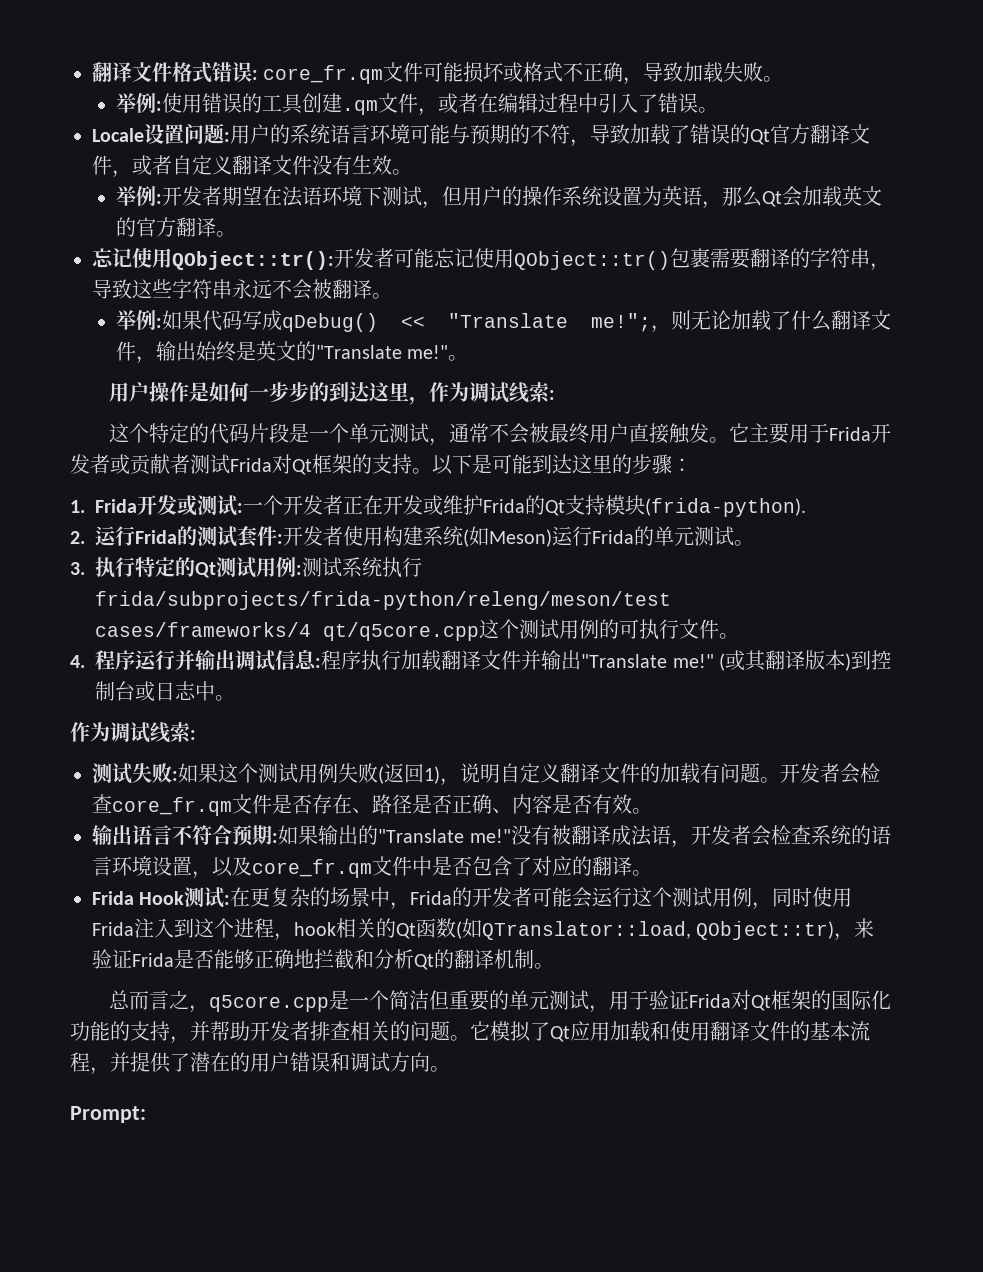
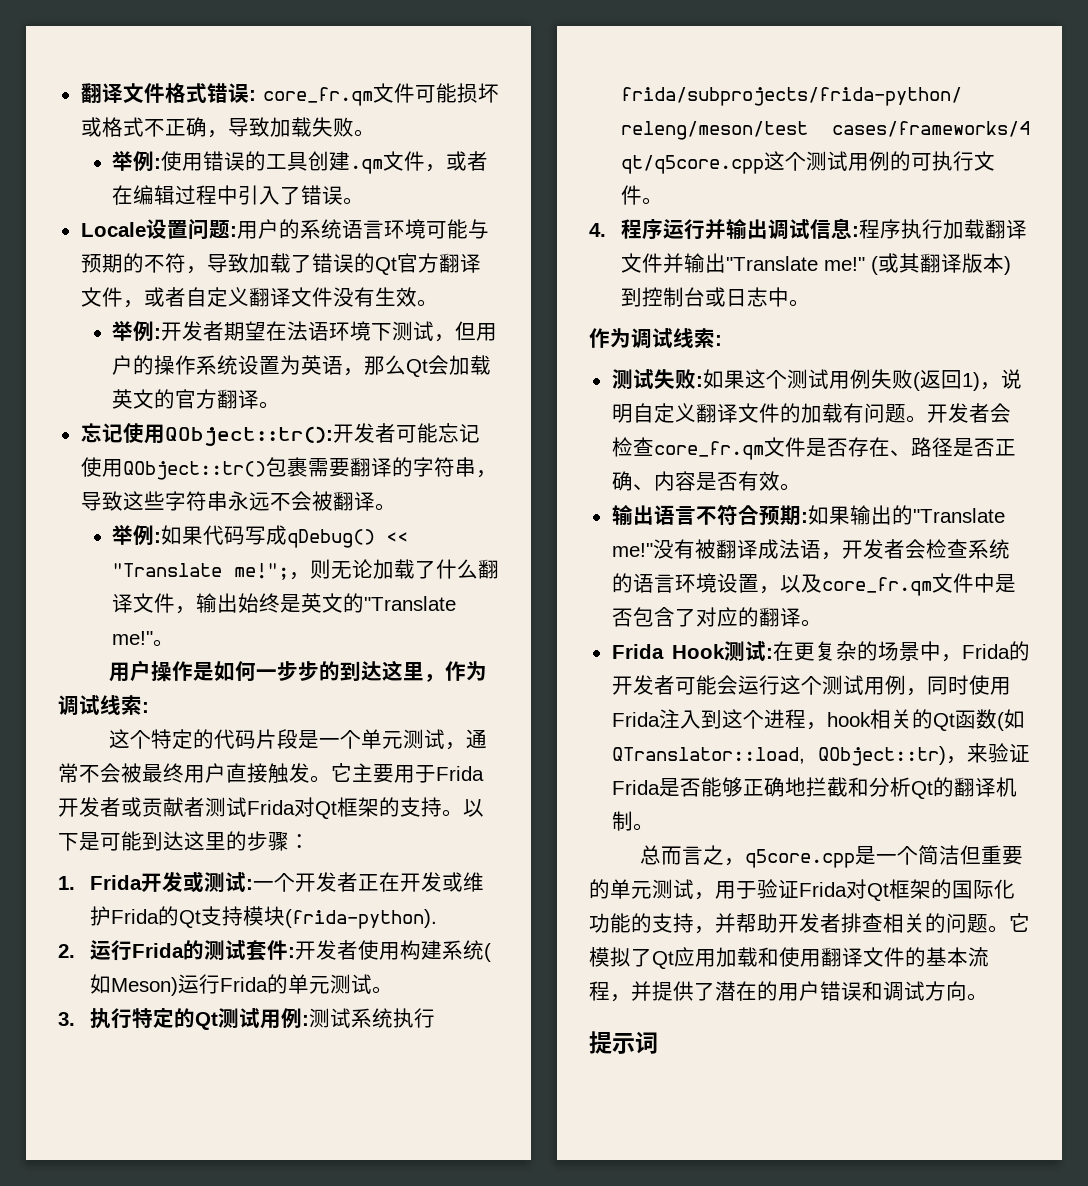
[70,1106,146,1123] Prompt: -> [589,1031,658,1054] 提示词

